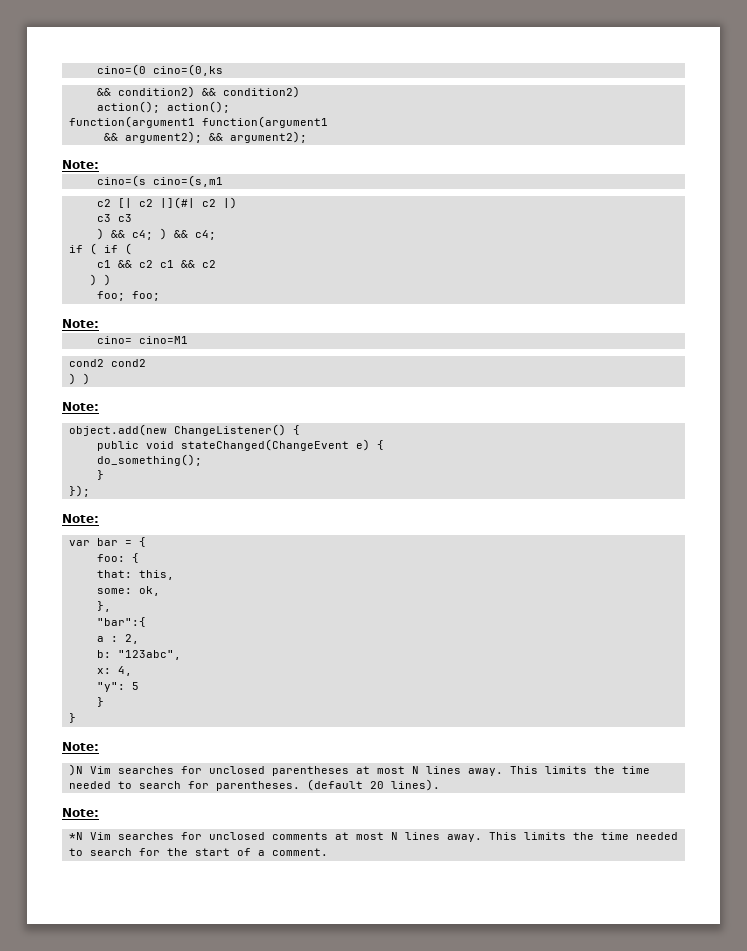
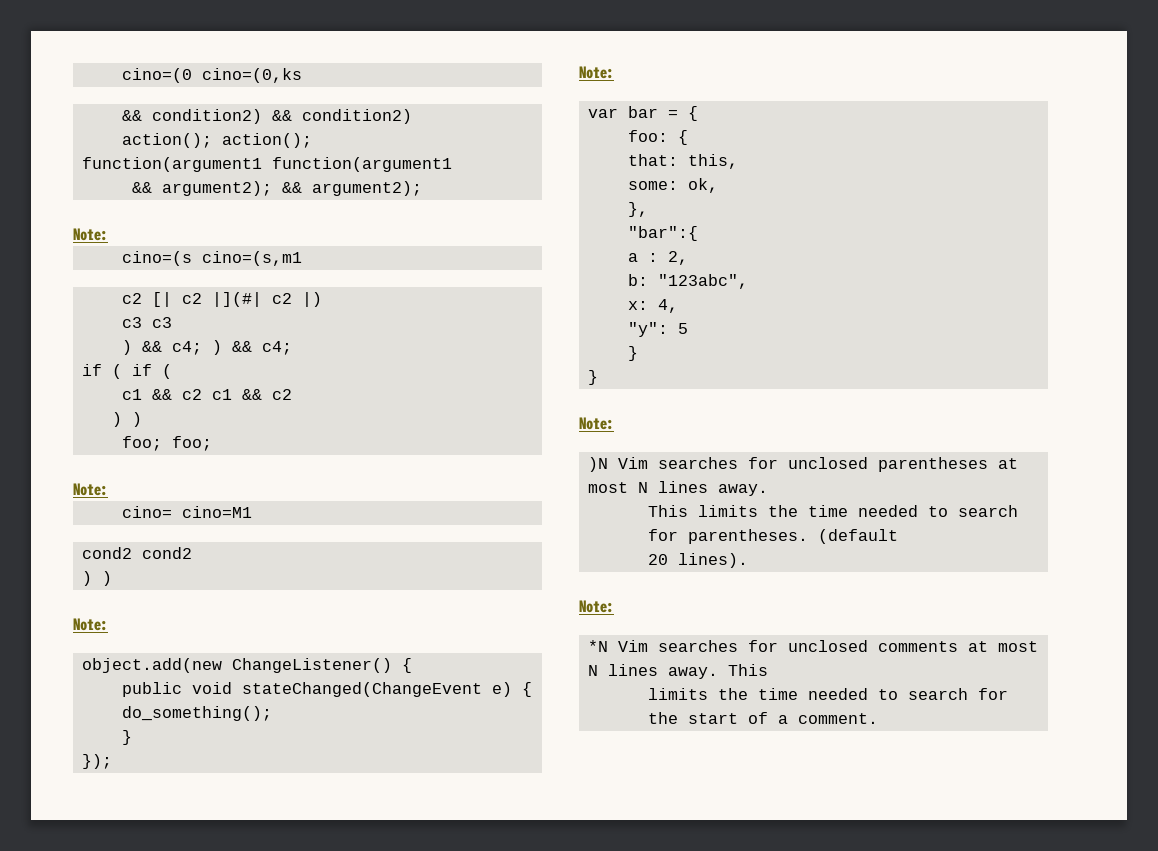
(503, 772) none -> (769, 490) //
(363, 785) none -> (899, 536) //
(517, 836) none -> (769, 670) //

